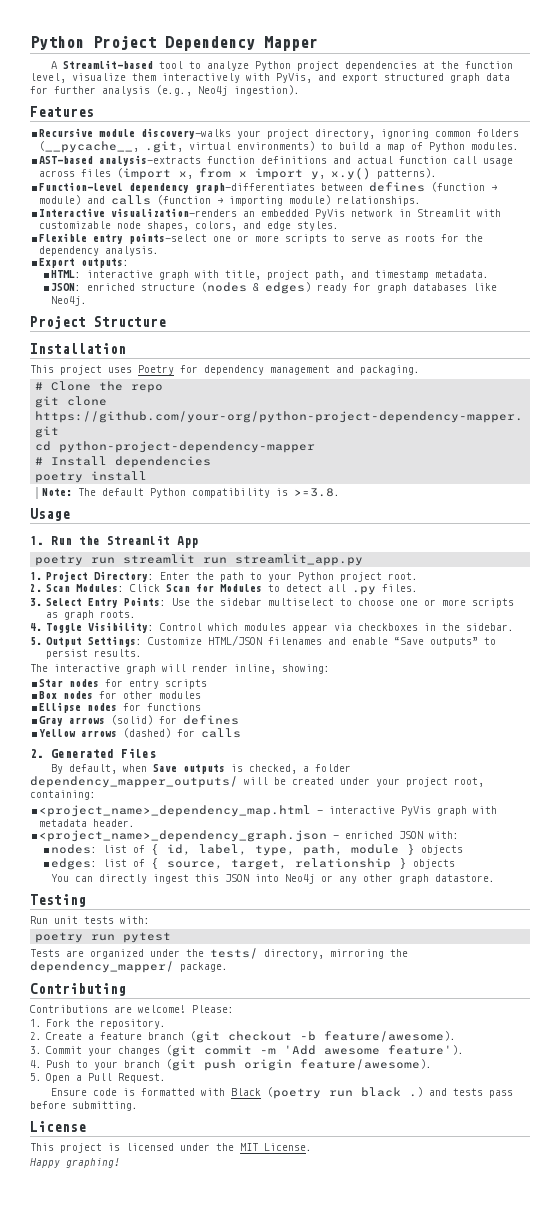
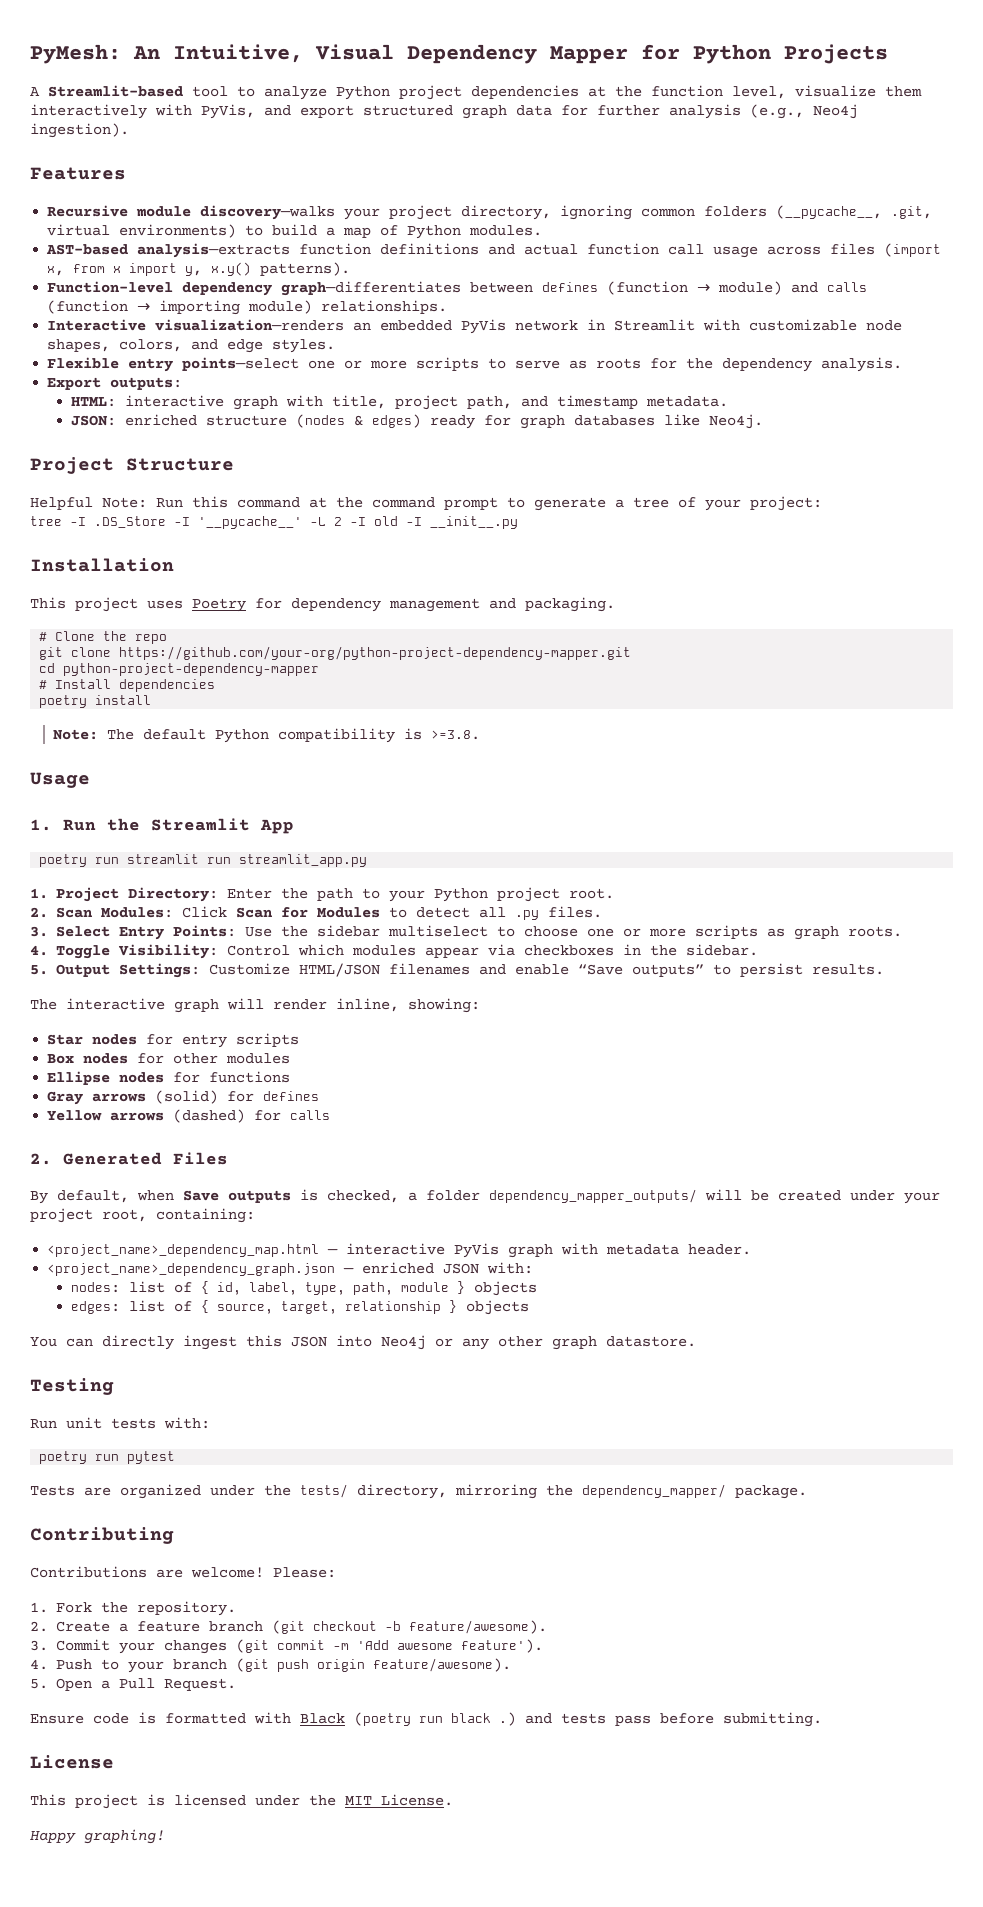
[30,35,156,50] Python Project -> [30,44,394,64] PyMesh: An Intuitive, Visual
(318, 43) none -> [641,44,888,64] for Python Projects
(166, 321) none -> [30,496,822,511] [30,516,518,529] // Helpful Note: Run this command at the command prompt to generate a tree of your project: // tree -I .DS_Store -I '__pycache__' -L 2 -I old -I __init__.py

